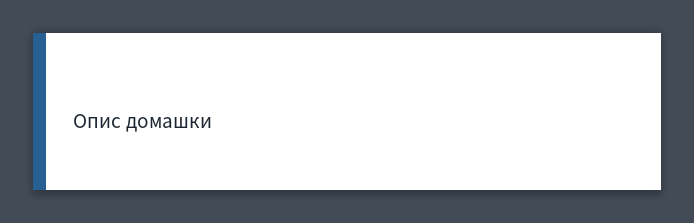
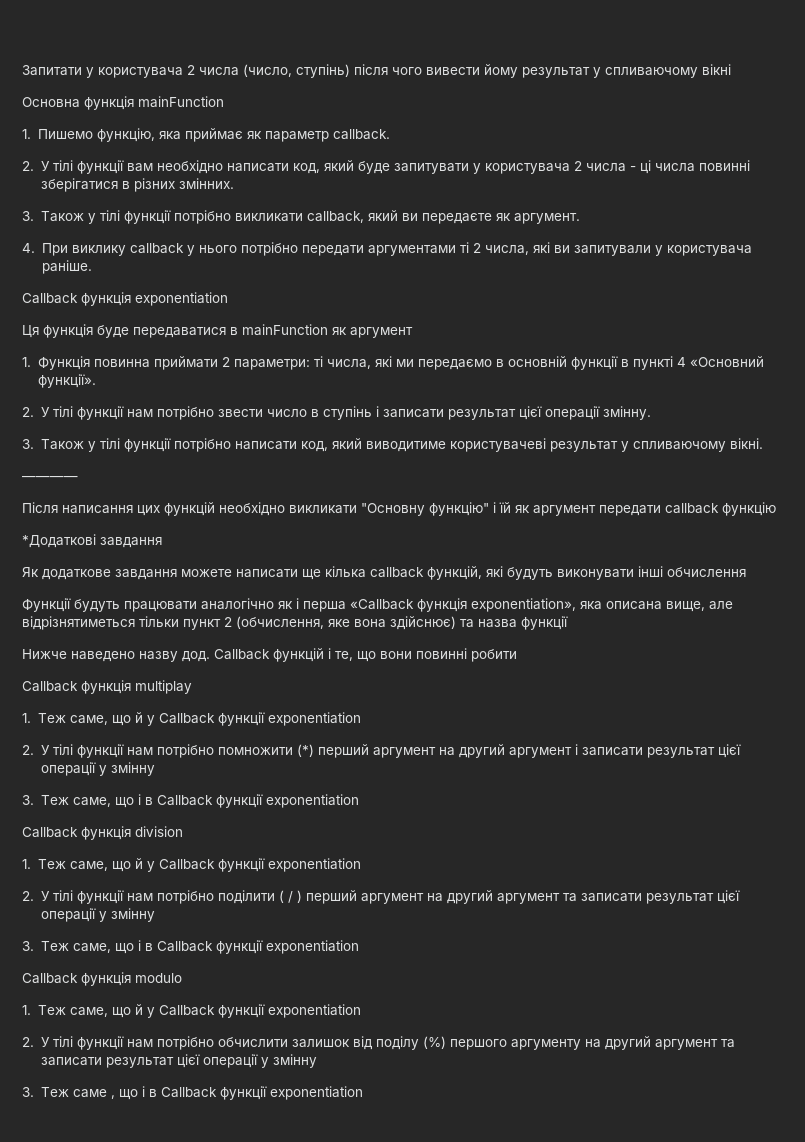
[73,114,213,132] Опис домашки -> [22,64,731,78] [22,96,224,110] [22,128,390,142] [22,160,750,174] [40,178,234,192] [22,210,580,224] [22,242,752,256] [41,260,92,274] [22,292,228,306] [22,324,413,338] [22,356,764,370] [37,374,96,388] [22,406,651,420] [22,438,763,452] [22,476,78,481] [22,502,776,516] [22,534,162,548] [22,566,746,580] [22,598,733,612] [22,616,568,630] [22,648,517,662] [22,680,192,694] [22,712,361,726] [22,744,741,758] [40,762,155,776] [22,794,359,808] [22,826,183,840] [22,858,361,872] [22,890,740,904] [40,908,155,922] [22,940,359,954] [22,972,182,986] [22,1004,361,1018] [22,1036,735,1050] [40,1054,317,1068] [22,1086,363,1100] Запитати у користувача 2 числа (число, ступінь) після чого вивести йому результат у спливаючому вікні // Основна функція mainFunction // 1. Пишемо функцію, яка приймає як параметр callback. // 2. У тілі функції вам необхідно написати код, який буде запитувати у користувача 2 числа - ці числа повинні зберігатися в різних змінних. // 3. Також у тілі функції потрібно викликати callback, який ви передаєте як аргумент. // 4. При виклику callback у нього потрібно передати аргументами ті 2 числа, які ви запитували у користувача раніше. // Callback функція exponentiation // Ця функція буде передаватися в mainFunction як аргумент // 1. Функція повинна приймати 2 параметри: ті числа, які ми передаємо в основній функції в пункті 4 «Основний функції». // 2. У тілі функції нам потрібно звести число в ступінь і записати результат цієї операції змінну. // 3. Також у тілі функції потрібно написати код, який виводитиме користувачеві результат у спливаючому вікні. // ———— // Після написання цих функцій необхідно викликати "Основну функцію" і їй як аргумент передати callback функцію // *Додаткові завдання // Як додаткове завдання можете написати ще кілька callback функцій, які будуть виконувати інші обчислення // Функції будуть працювати аналогічно як і перша «Callback функція exponentiation», яка описана вище, але відрізнятиметься тільки пункт 2 (обчислення, яке вона здійснює) та назва функції // Нижче наведено назву дод. Callback функцій і те, що вони повинні робити // Callback функція multiplay // 1. Теж cаме, що й у Callback функції exponentiation // 2. У тілі функції нам потрібно помножити (*) перший аргумент на другий аргумент і записати результат цієї операції у змінну // 3. Теж cаме, що і в Callback функції exponentiation // Callback функція division // 1. Теж cаме, що й у Callback функції exponentiation // 2. У тілі функції нам потрібно поділити ( / ) перший аргумент на другий аргумент та записати результат цієї операції у змінну // 3. Теж cаме, що і в Callback функції exponentiation // Callback функція modulo // 1. Теж cаме, що й у Callback функції exponentiation // 2. У тілі функції нам потрібно обчислити залишок від поділу (%) першого аргументу на другий аргумент та записати результат цієї операції у змінну // 3. Теж cаме , що і в Callback функції exponentiation

